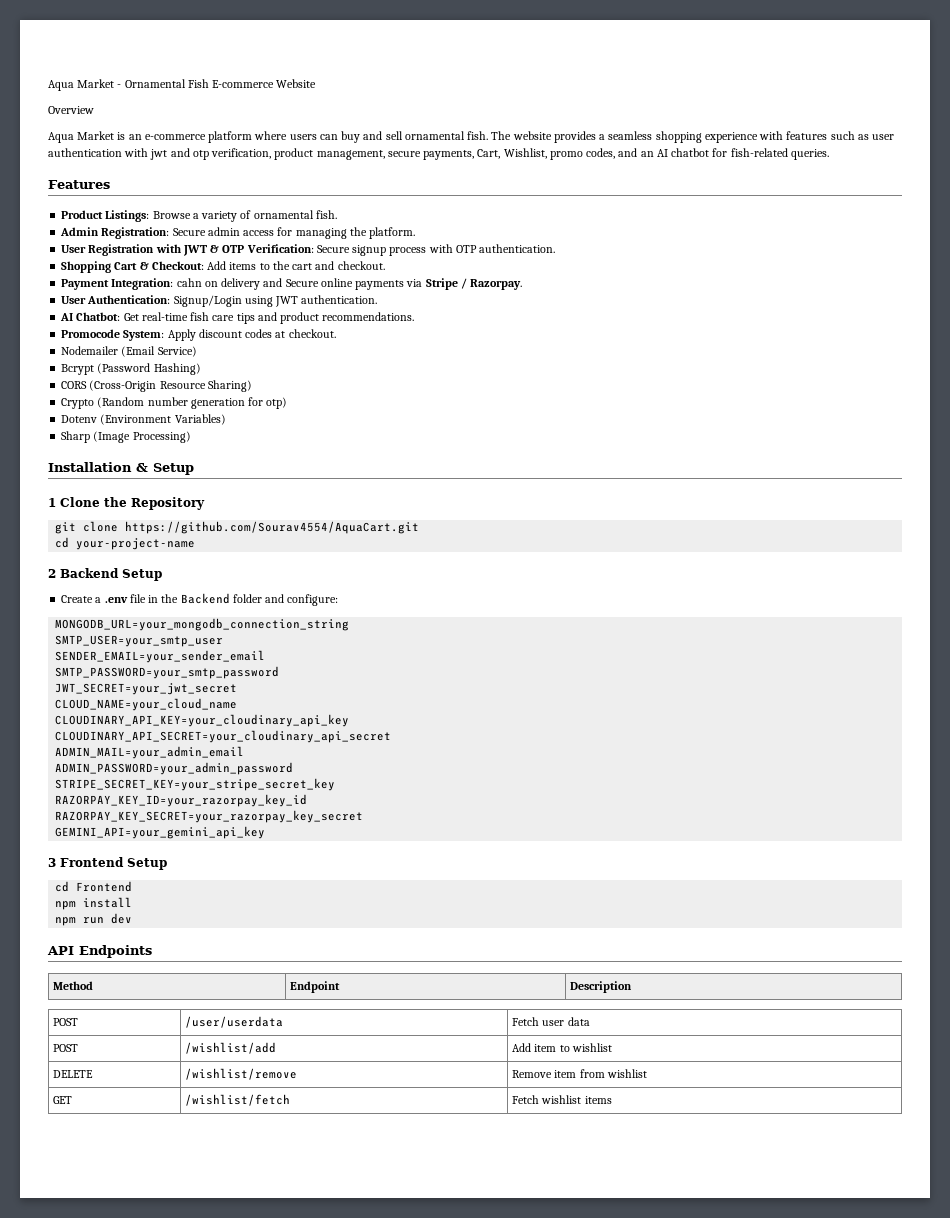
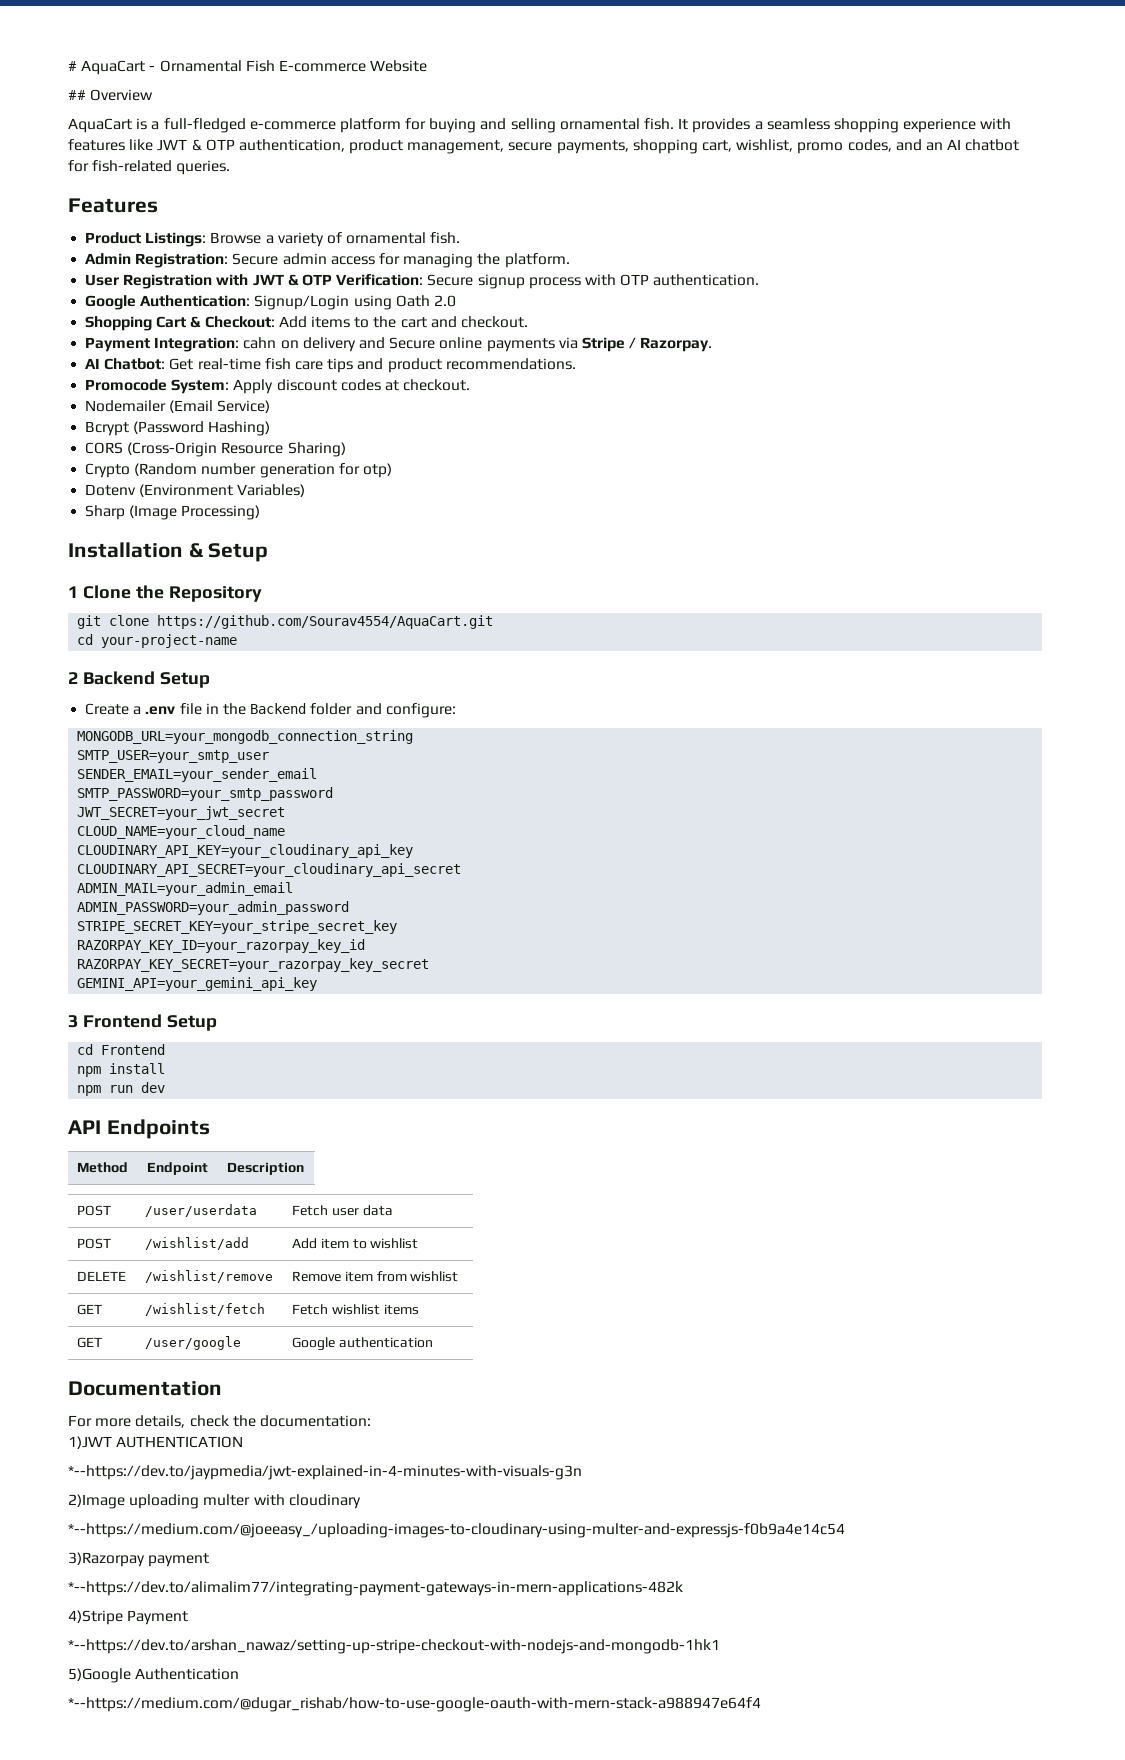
[48,79,115,91] Aqua Market -> [68,60,146,75] # AquaCart
(317, 83) none -> [68,90,86,100] ##
[48,131,552,143] Aqua Market is an e-commerce platform where users can buy and sell ornamental fish. The website -> [68,118,689,133] AquaCart is a full-fledged e-commerce platform for buying and selling ornamental fish. It
[830,131,895,140] [48,148,272,160] such as user authentication with jwt and otp verification, -> [129,139,345,152] like JWT & OTP authentication,
[477,148,547,159] Cart, Wishlist, -> [632,139,794,154] shopping cart, wishlist,
(556, 248) none -> [85,295,456,310] // Google Authentication: Signup/Login using Oath 2.0
[61,295,378,307] // User Authentication: Signup/Login using JWT authentication. -> (713, 344) none
(612, 1100) none -> [77,1337,103,1348] [145,1336,242,1350] [292,1337,433,1351] [68,1381,222,1396] [68,1415,371,1428] [68,1436,244,1449] [68,1465,582,1480] [68,1494,361,1509] [68,1523,845,1538] [68,1552,210,1567] [68,1581,683,1596] [68,1610,189,1625] [68,1639,720,1654] [68,1668,240,1683] [68,1697,761,1712] // GET | /user/google | Google authentication // Documentation // For more details, check the documentation: // 1)JWT AUTHENTICATION // *--https://dev.to/jaypmedia/jwt-explained-in-4-minutes-with-visuals-g3n // 2)Image uploading multer with cloudinary // *--https://medium.com/@joeeasy_/uploading-images-to-cloudinary-using-multer-and-expressjs-f0b9a4e14c54 // 3)Razorpay payment // *--https://dev.to/alimalim77/integrating-payment-gateways-in-mern-applications-482k // 4)Stripe Payment // *--https://dev.to/arshan_nawaz/setting-up-stripe-checkout-with-nodejs-and-mongodb-1hk1 // 5)Google Authentication // *--https://medium.com/@dugar_rishab/how-to-use-google-oauth-with-mern-stack-a988947e64f4

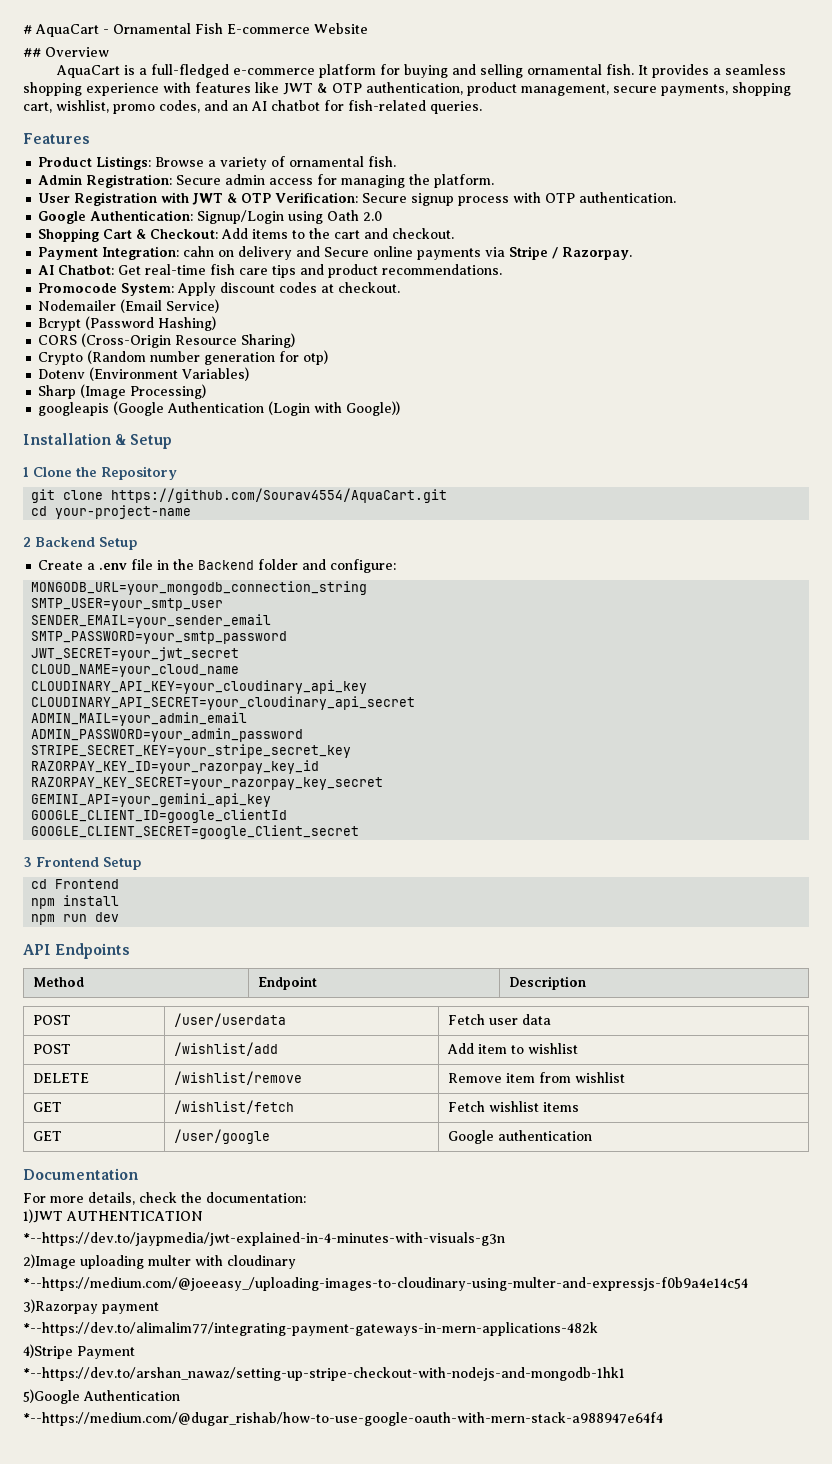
(261, 512) none -> [38,401,401,416] // googleapis (Google Authentication (Login with Google))
(318, 984) none -> [31,809,288,823] [31,825,360,839] // GOOGLE_CLIENT_ID=google_clientId // GOOGLE_CLIENT_SECRET=google_Client_secret

